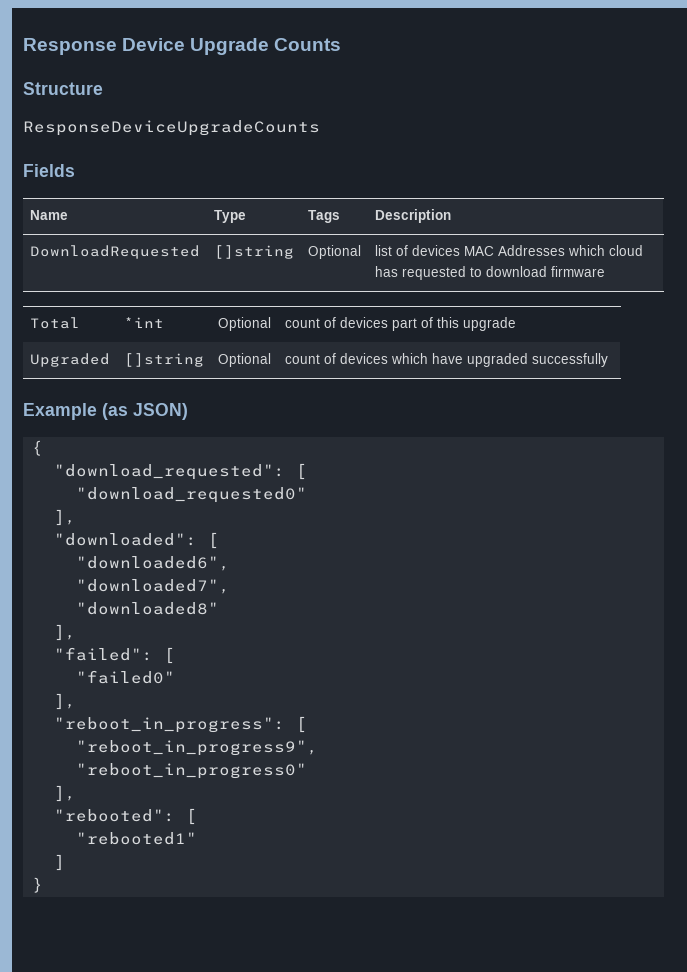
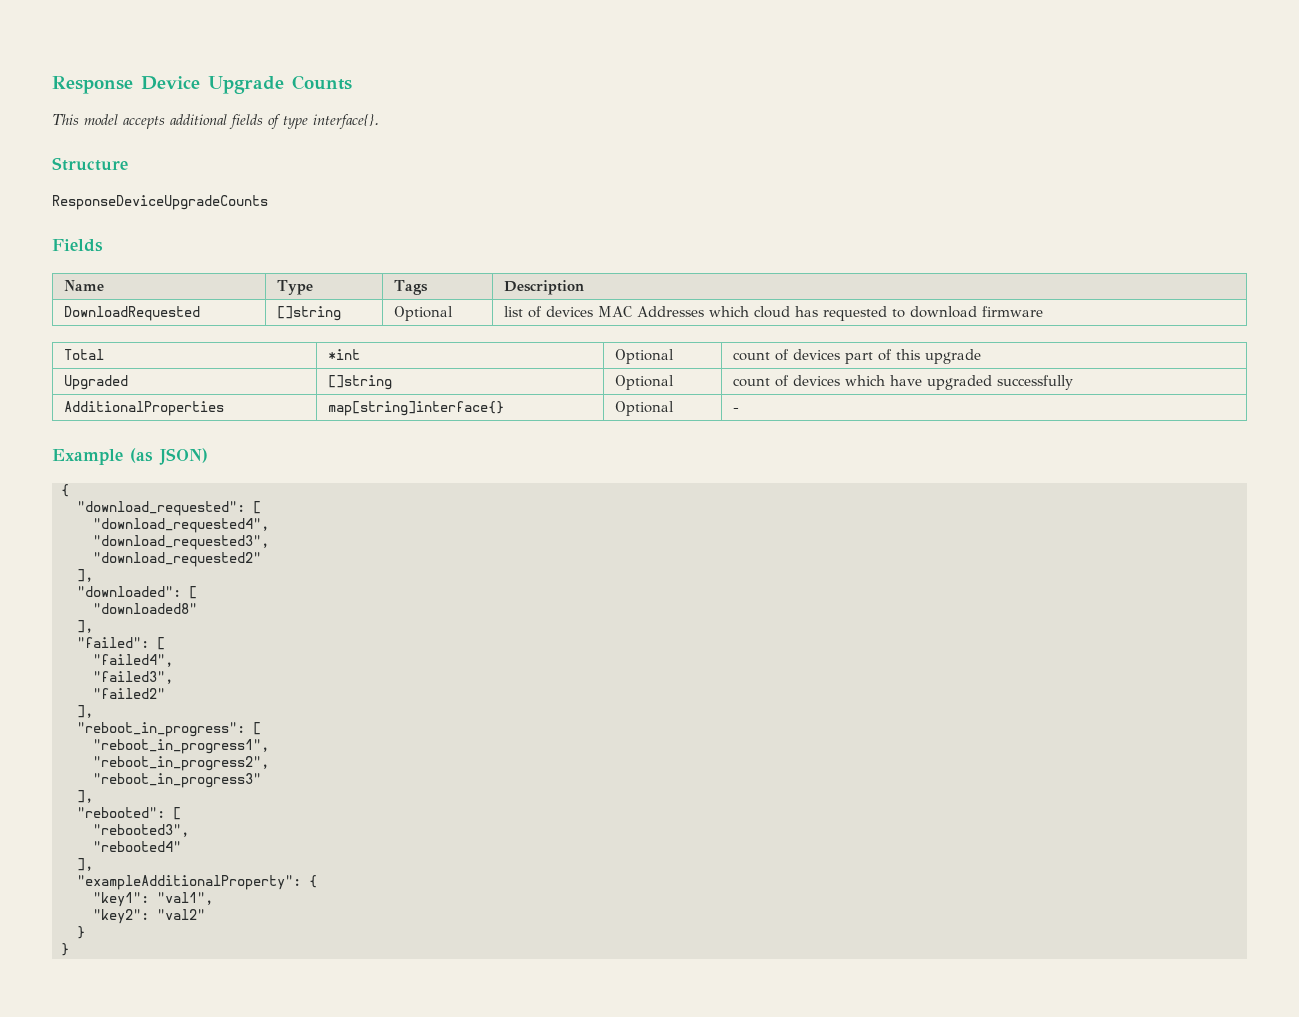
(342, 44) none -> [52,114,379,129] // This model accepts additional fields of type interface{}.
(608, 360) none -> [63,401,224,416] [327,401,504,416] [614,401,674,416] [732,407,739,412] // AdditionalProperties | map[string]interface{} | Optional | -
[76,487,307,503] "download_requested0" -> [93,518,269,533] [93,535,269,550] [93,552,261,567] "download_requested4", // "download_requested3", // "download_requested2"
[76,556,230,571] [76,579,230,594] // "downloaded6", // "downloaded7", -> (197, 592) none
[76,670,175,684] "failed0" -> [93,654,173,667] [93,671,173,684] [93,688,165,699] "failed4", // "failed3", // "failed2"
[76,740,318,756] [76,763,307,779] "reboot_in_progress9", // "reboot_in_progress0" -> [93,739,269,754] [93,756,269,771] [93,773,261,788] "reboot_in_progress1", // "reboot_in_progress2", // "reboot_in_progress3"
[76,832,197,845] [54,854,65,871] [32,877,43,893] "rebooted1" // ] // } -> [93,824,189,837] [93,841,181,852] [77,858,93,871] [77,875,317,890] [93,892,213,907] [93,909,205,924] [77,926,85,939] [61,943,69,956] "rebooted3", // "rebooted4" // ], // "exampleAdditionalProperty": { // "key1": "val1", // "key2": "val2" // } // }

